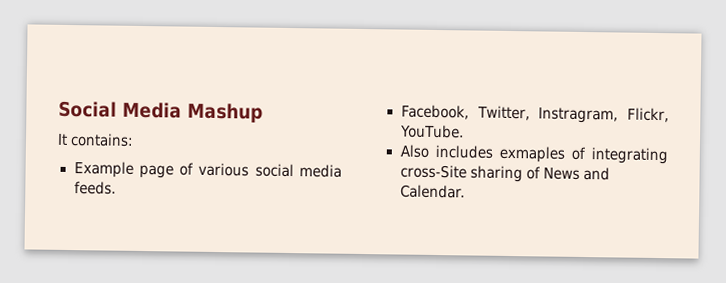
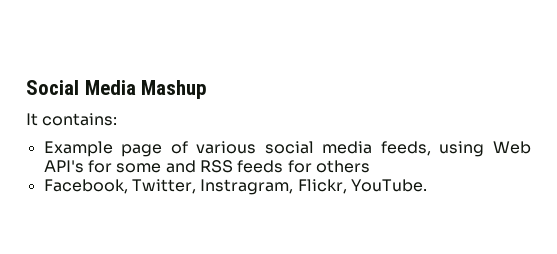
[73,181,116,195] feeds. -> [380,141,531,157] [43,160,370,173] feeds, using Web API's for some and RSS feeds for others
[399,144,668,165] [399,164,610,183] [399,184,466,199] // Also includes exmaples of integrating cross-Site sharing of News and Calendar. -> (427, 185) none

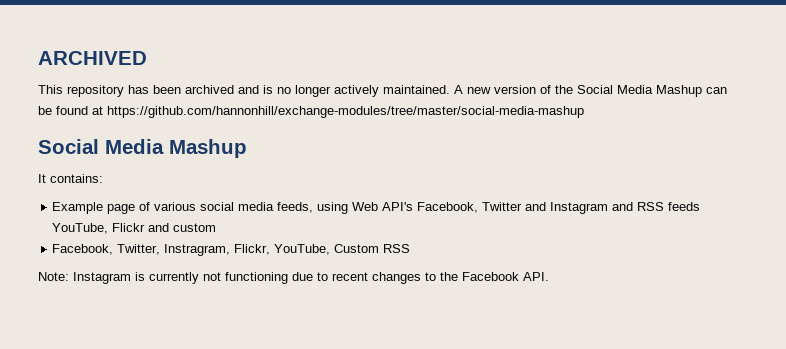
(26, 87) none -> [38,51,147,65] [38,85,727,97] [38,106,584,118] ARCHIVED // This repository has been archived and is no longer actively maintained. A new version of the Social Media Mashup can be found at https://github.com/hannonhill/exchange-modules/tree/master/social-media-mashup //
[87,160,370,173] [43,179,427,195] for some and RSS feeds for others // Facebook, Twitter, Instragram, Flickr, YouTube. -> [417,202,701,214] [52,223,217,234] [52,244,411,256] [38,272,549,284] Facebook, Twitter and Instagram and RSS feeds YouTube, Flickr and custom // Facebook, Twitter, Instragram, Flickr, YouTube, Custom RSS // Note: Instagram is currently not functioning due to recent changes to the Facebook API.

